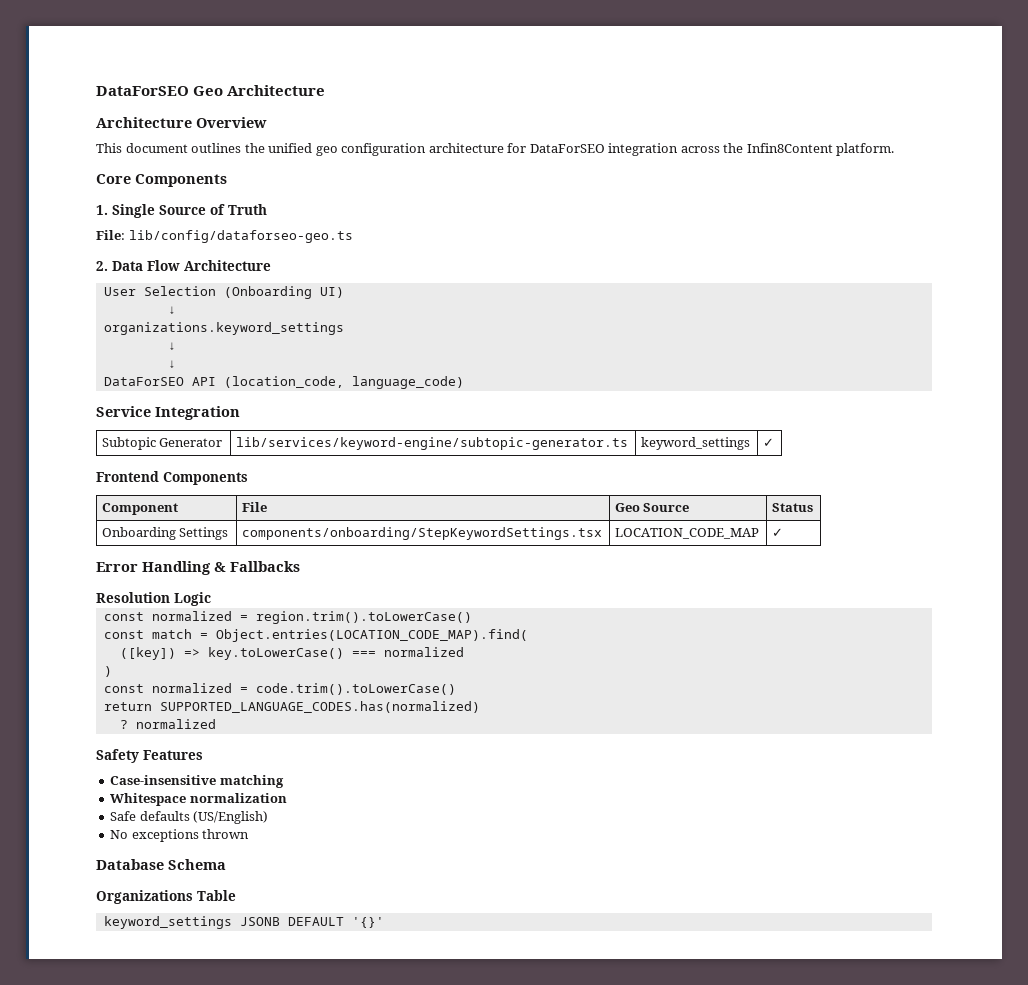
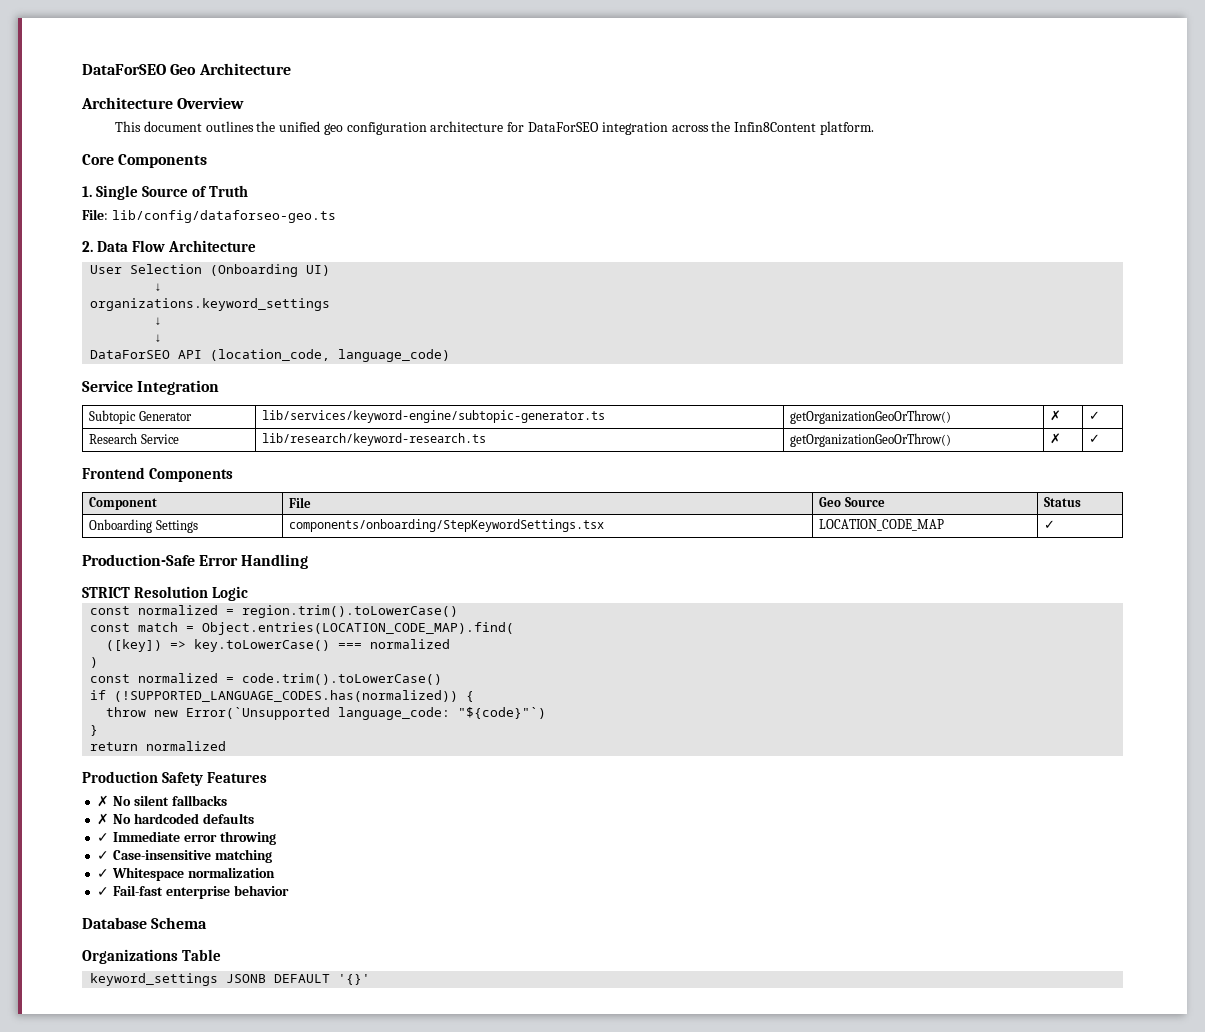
[640,437,750,450] keyword_settings -> [790,410,952,424] [1050,410,1062,421] [1089,411,1101,420] [89,433,179,444] [262,433,487,446] [790,433,952,447] [1050,433,1062,444] getOrganizationGeoOrThrow() | ✗ | ✓ // Research Service | lib/research/keyword-research.ts | getOrganizationGeoOrThrow() | ✗
(783, 532) none -> [82,554,195,566] Production-Safe
[214,561,300,572] & Fallbacks // -> [82,587,130,598] // STRICT
(456, 689) none -> [90,690,475,702] [106,707,547,720] [90,725,99,736] // if (!SUPPORTED_LANGUAGE_CODES.has(normalized)) { // throw new Error(`Unsupported language_code: "${code}"`) // }
[159,701,480,713] [119,719,216,729] SUPPORTED_LANGUAGE_CODES.has(normalized) // ? normalized // -> [146,741,227,751] [82,771,158,783] normalized // Production
(203, 755) none -> [97,795,227,807] [97,813,254,825] [97,831,276,845] [97,851,110,860] ✗ No silent fallbacks // ✗ No hardcoded defaults // ✓ Immediate error throwing // ✓
(284, 781) none -> [97,869,110,878] ✓
[110,811,269,824] [110,829,250,842] Safe defaults (US/English) // No exceptions thrown -> [97,885,289,899] ✓ Fail-fast enterprise behavior

